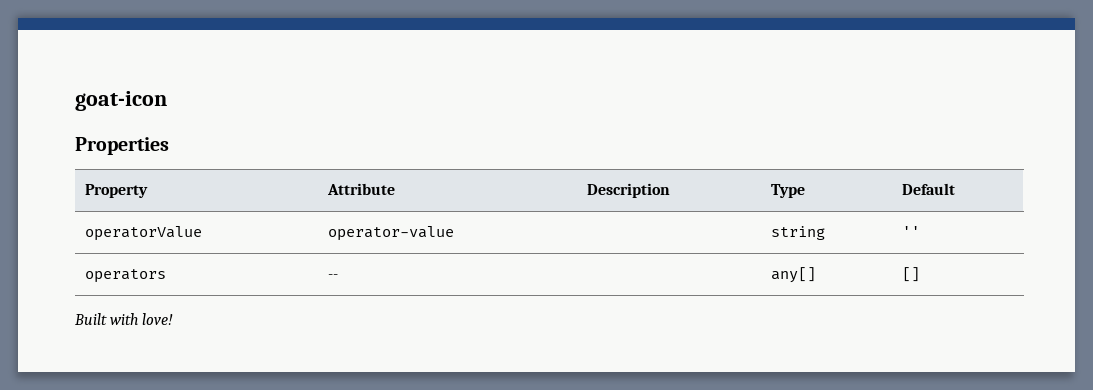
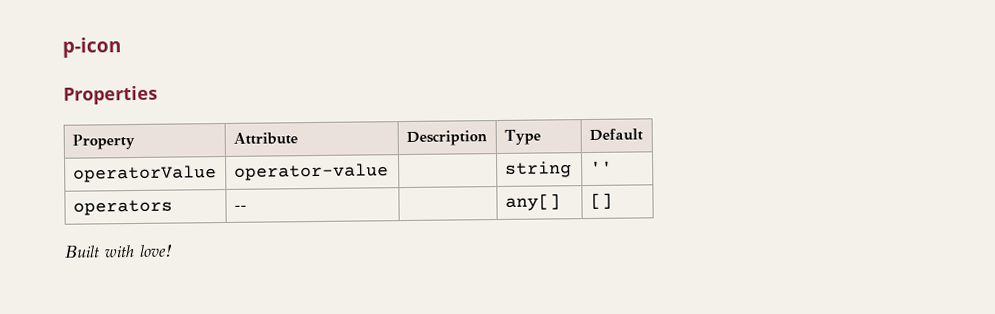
[75,91,167,111] goat-icon -> [62,37,121,58] p-icon

